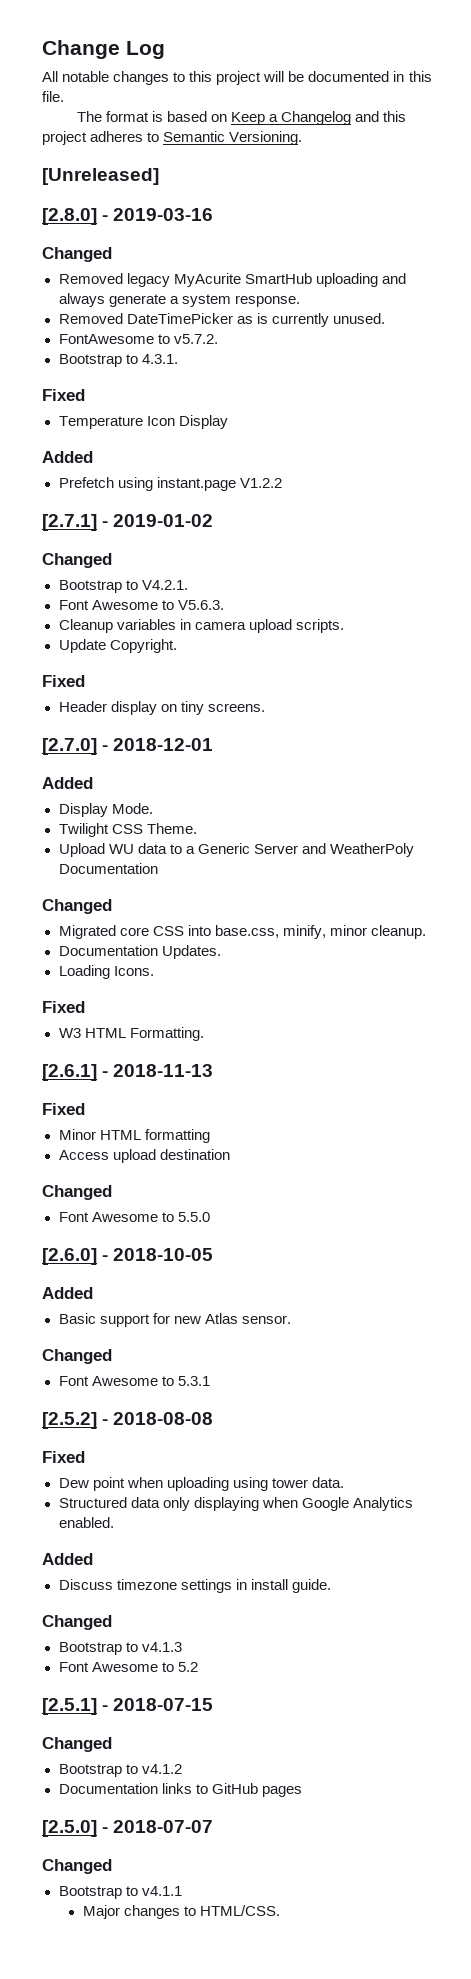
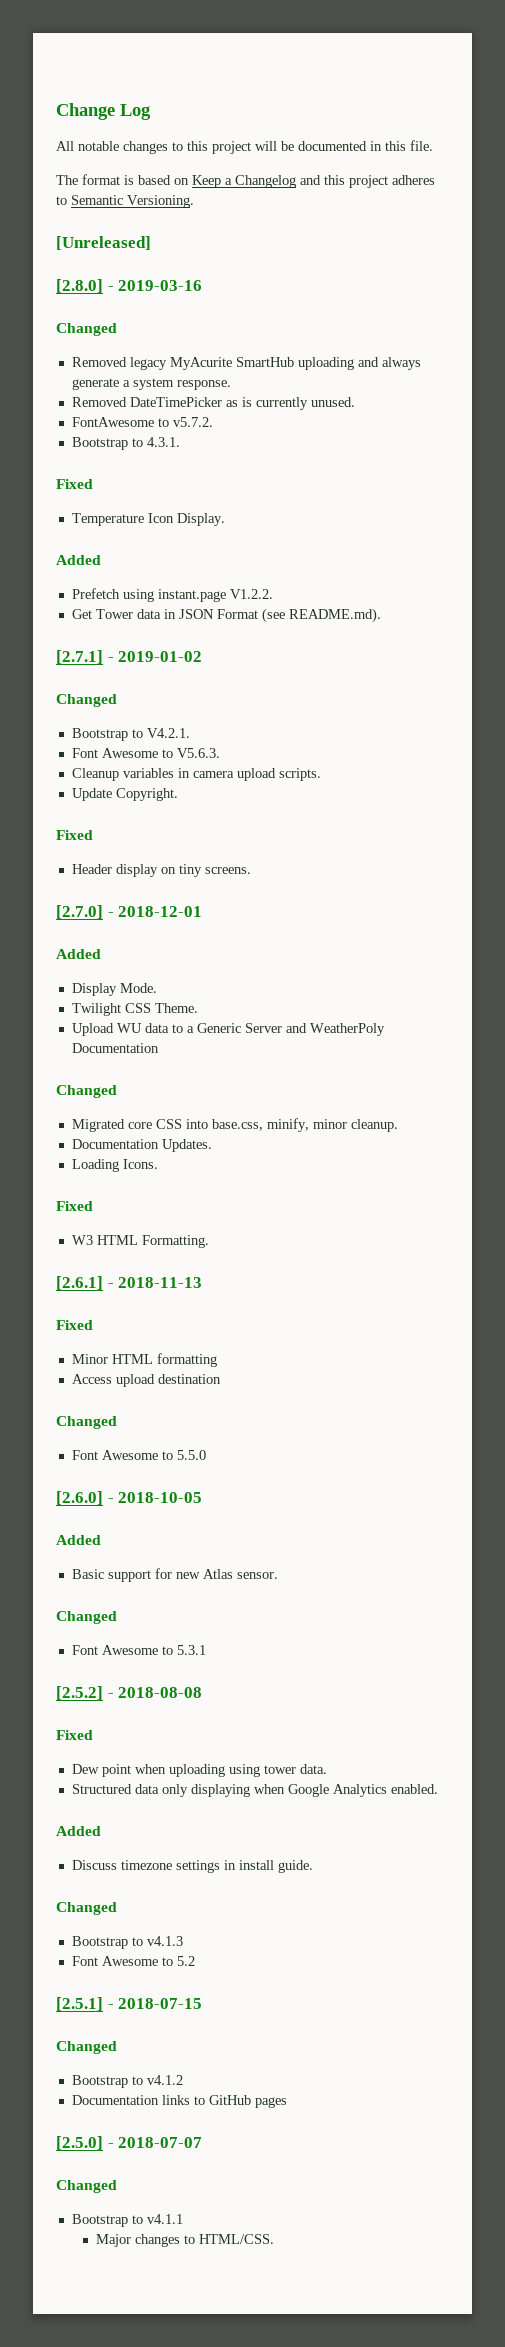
[178,415,228,429] Display -> [176,513,225,526] Display.
[239,478,282,488] V1.2.2 -> [229,589,273,599] [71,608,381,623] V1.2.2. // Get Tower data in JSON Format (see README.md).

